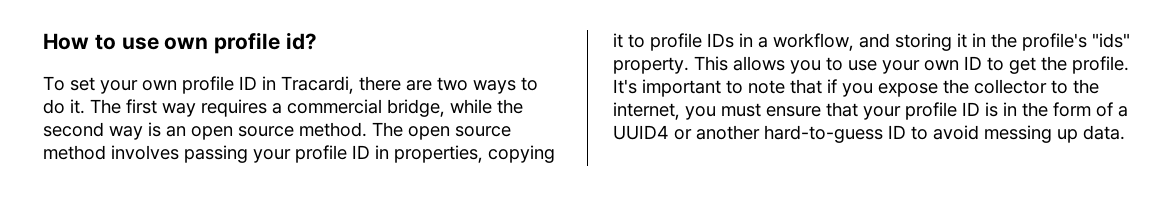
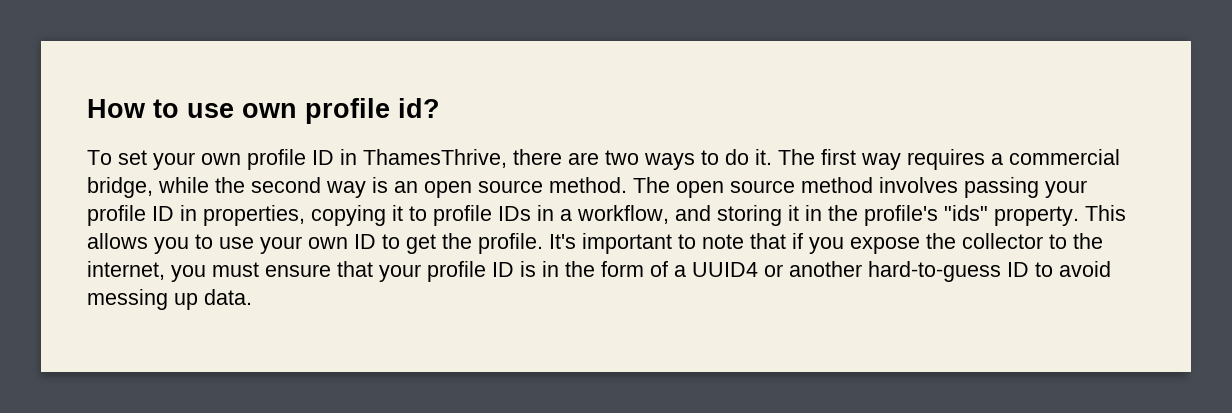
[281,76,354,94] Tracardi, -> [363,149,507,168] ThamesThrive,

